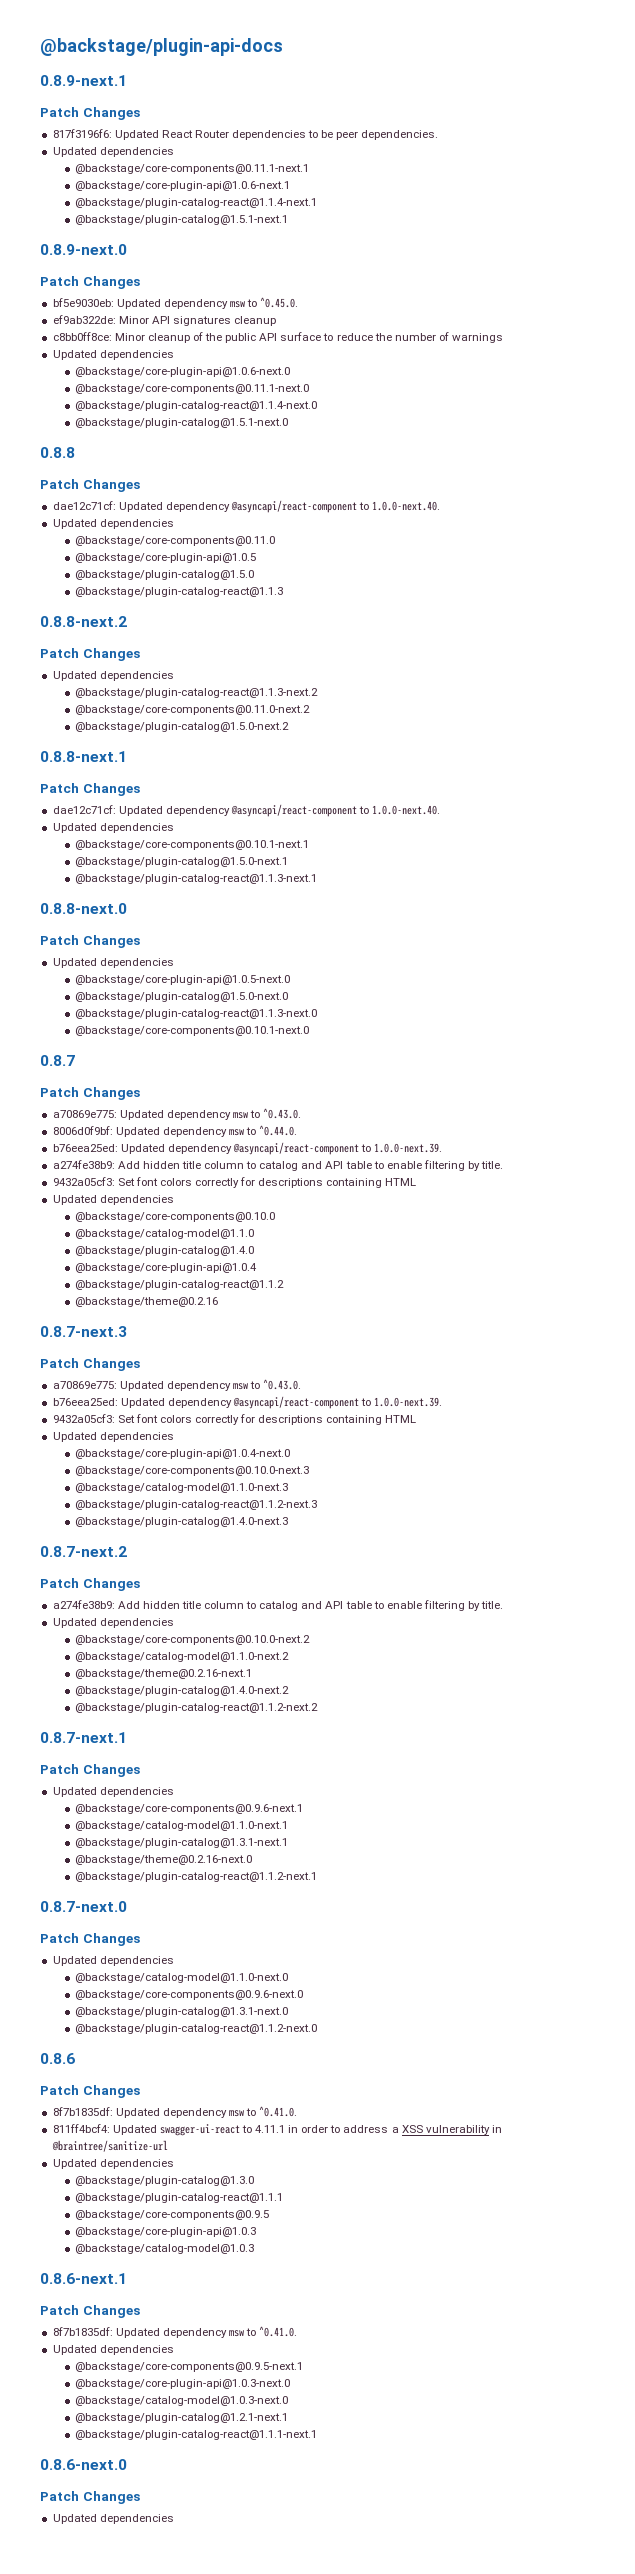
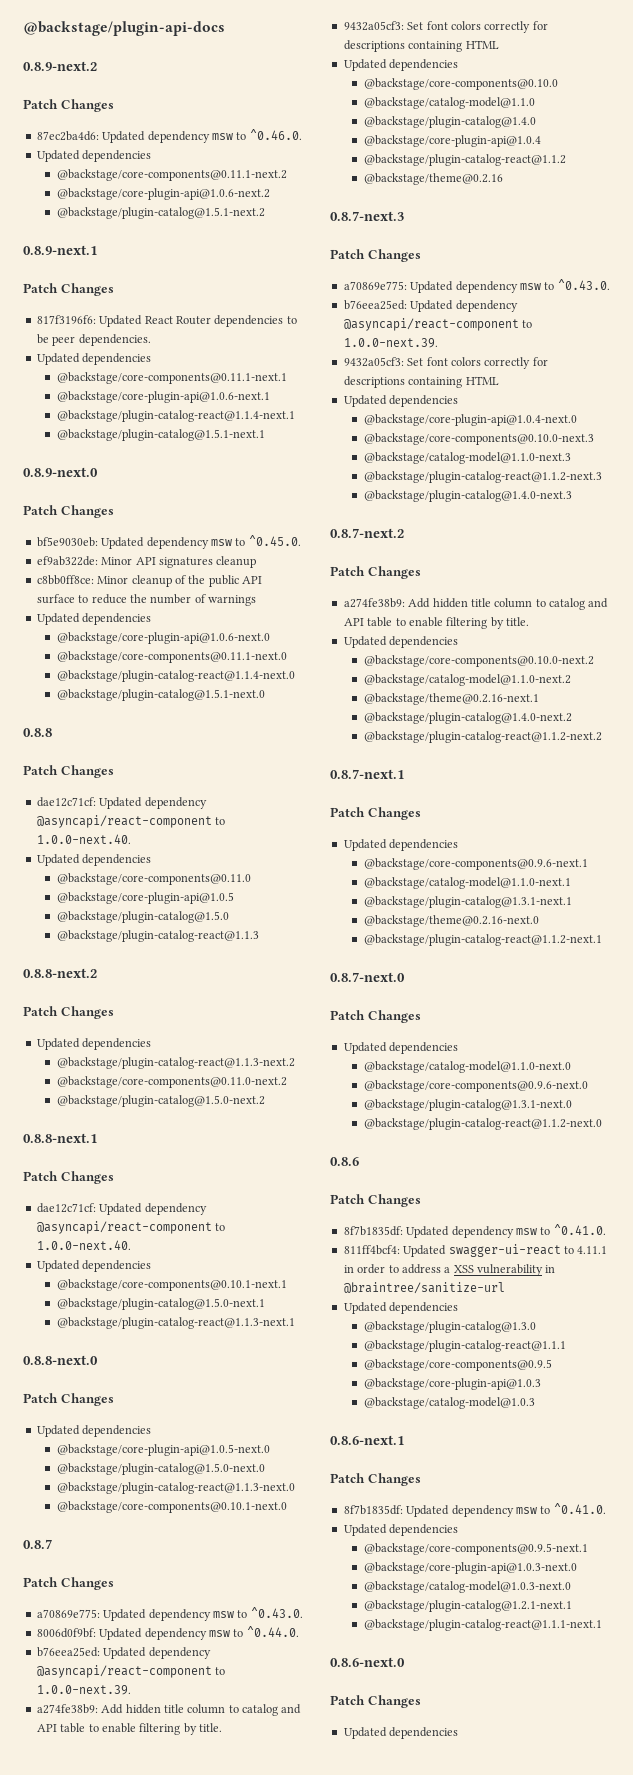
(283, 47) none -> [23,61,97,71] [23,99,114,112] [36,129,302,143] [36,150,152,162] [56,169,287,181] [56,188,270,200] [56,207,265,219] // 0.8.9-next.2 // Patch Changes // 87ec2ba4d6: Updated dependency msw to ^0.46.0. // Updated dependencies // @backstage/core-components@0.11.1-next.2 // @backstage/core-plugin-api@1.0.6-next.2 // @backstage/plugin-catalog@1.5.1-next.2

